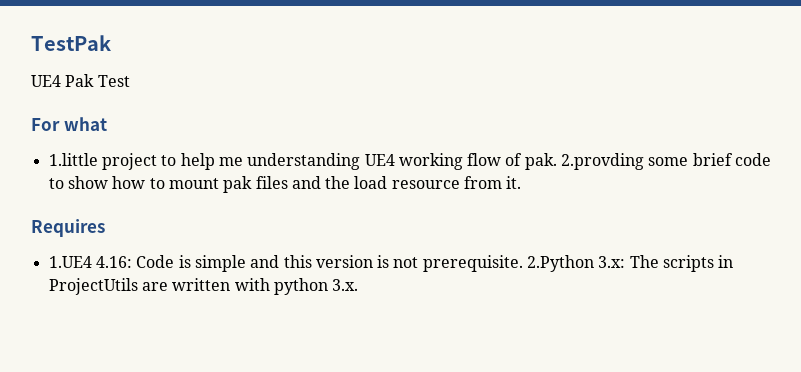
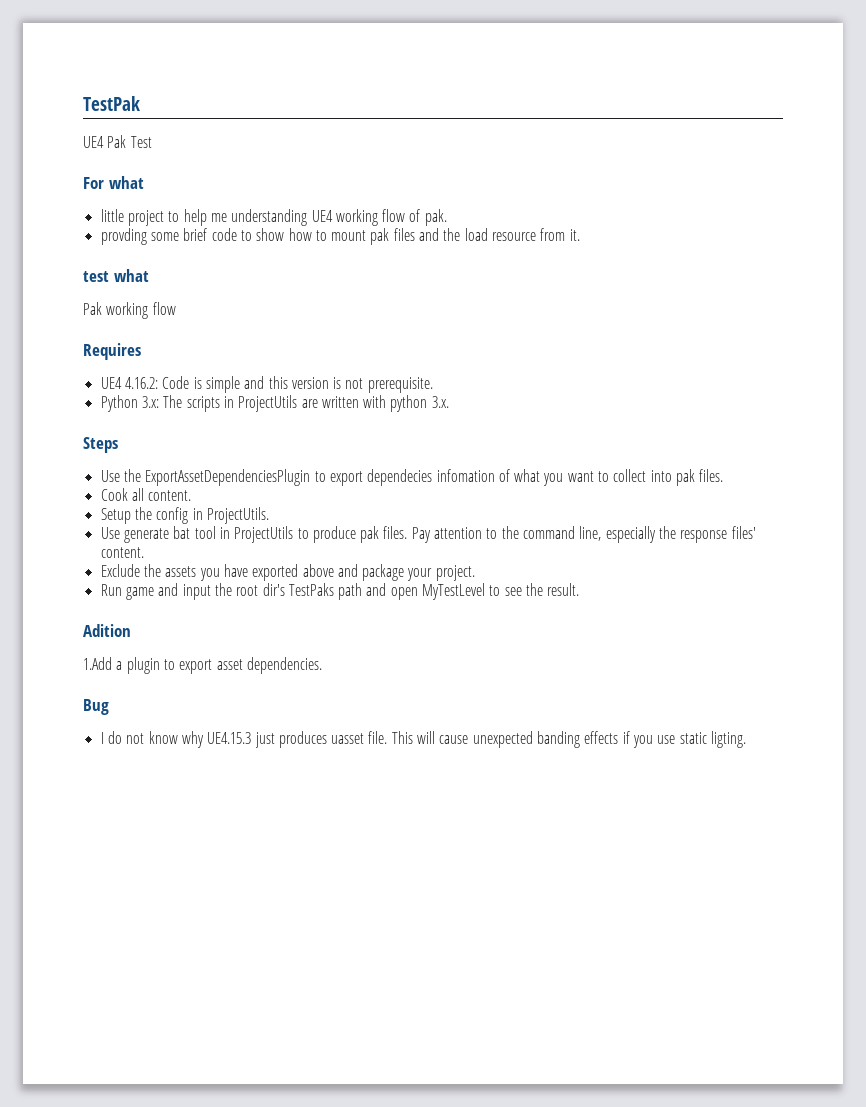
[48,153,98,166] 1.little -> [100,209,124,222] little
[561,153,645,170] 2.provding -> [100,228,147,245] // provding
(522, 182) none -> [83,269,149,282] [83,302,176,319] // test what // Pak working flow
[48,256,132,268] 1.UE4 4.16: -> [100,377,158,389] UE4 4.16.2:
[527,255,595,272] 2.Python -> [100,395,138,412] // Python
(359, 285) none -> [83,437,118,453] [100,469,724,486] [100,488,192,501] [100,507,269,524] [100,526,756,543] [100,547,144,558] [100,564,475,581] [100,583,580,600] [83,624,131,637] [83,657,322,674] [83,699,109,715] [100,731,747,748] // Steps // Use the ExportAssetDependenciesPlugin to export dependecies infomation of what you want to collect into pak files. // Cook all content. // Setup the config in ProjectUtils. // Use generate bat tool in ProjectUtils to produce pak files. Pay attention to the command line, especially the response files' content. // Exclude the assets you have exported above and package your project. // Run game and input the root dir's TestPaks path and open MyTestLevel to see the result. // Adition // 1.Add a plugin to export asset dependencies. // Bug // I do not know why UE4.15.3 just produces uasset file. This will cause unexpected banding effects if you use static ligting.

